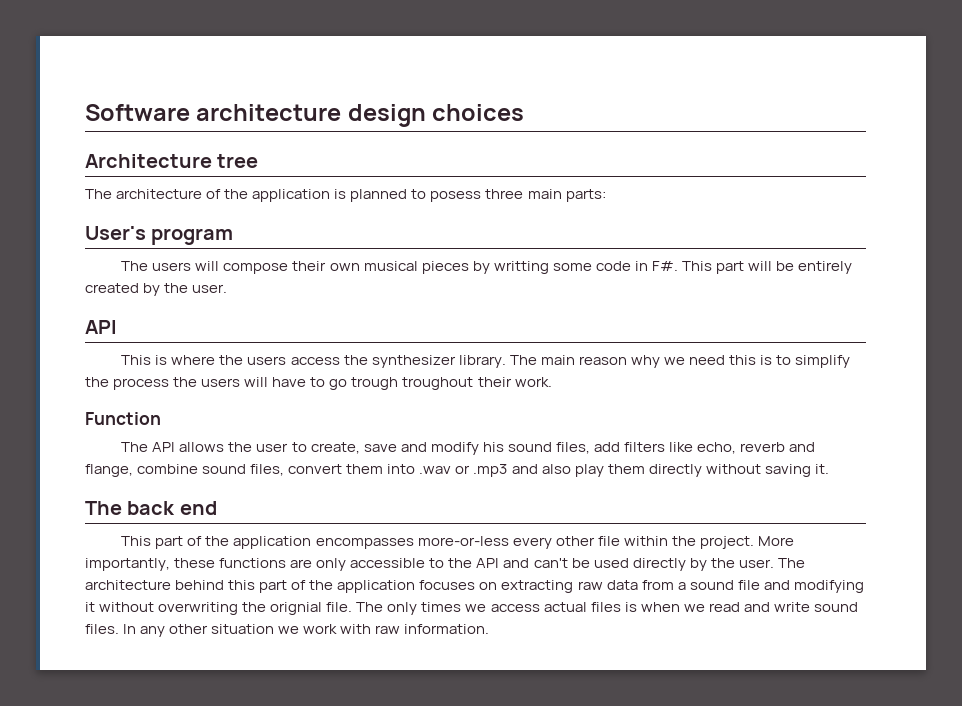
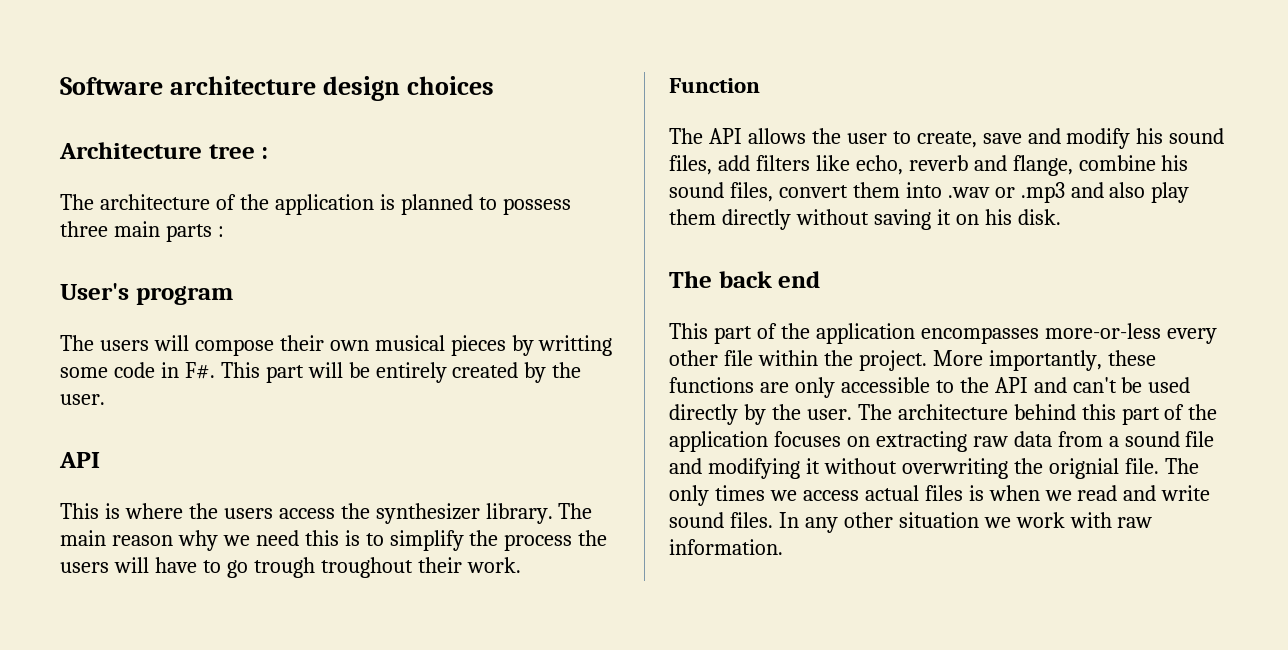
(259, 161) none -> [261,147,269,159] :
[430,191,482,202] posess -> [502,198,571,215] possess
[565,189,606,202] parts: -> [165,224,224,242] parts :
(199, 469) none -> [1161,155,1189,171] his
[814,464,829,474] it. -> [936,209,1061,225] it on his disk.

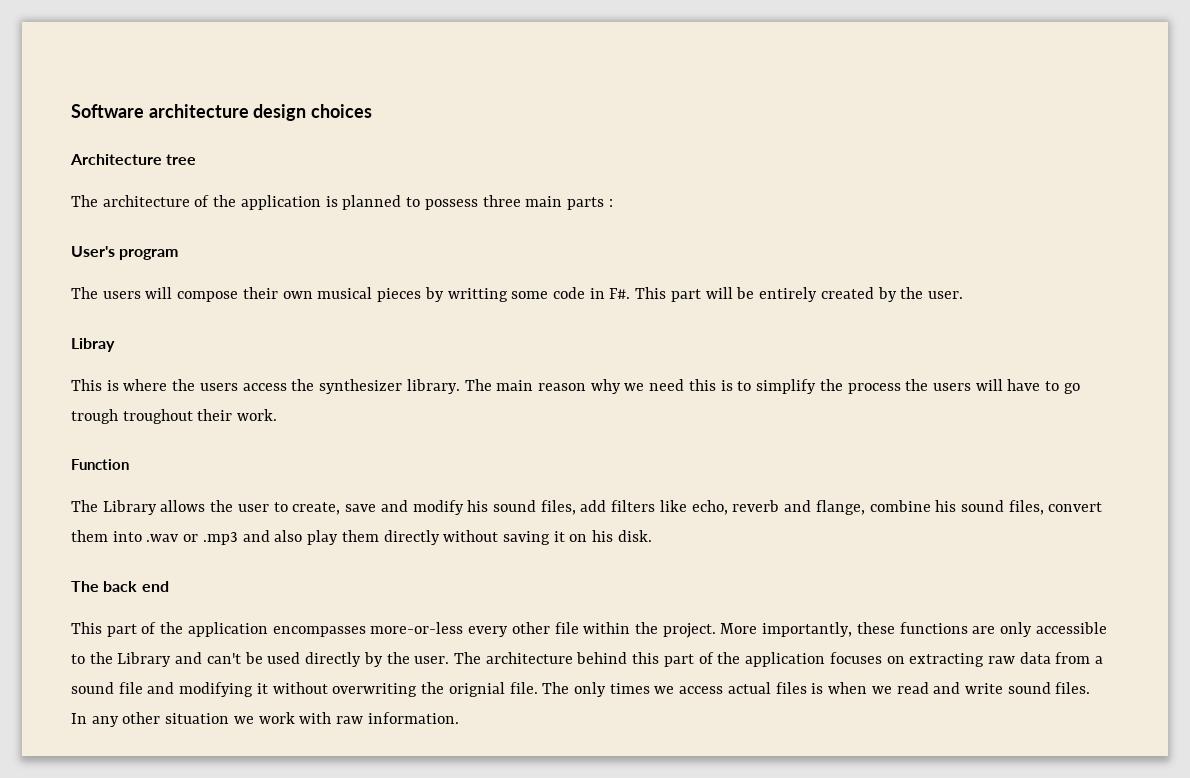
[261,147,269,159] : -> (197, 159) none
[59,452,100,468] API -> [71,338,115,352] Libray
[708,128,742,144] API -> [102,500,157,515] Library
[994,377,1028,393] API -> [117,652,172,667] Library

